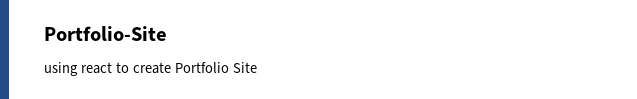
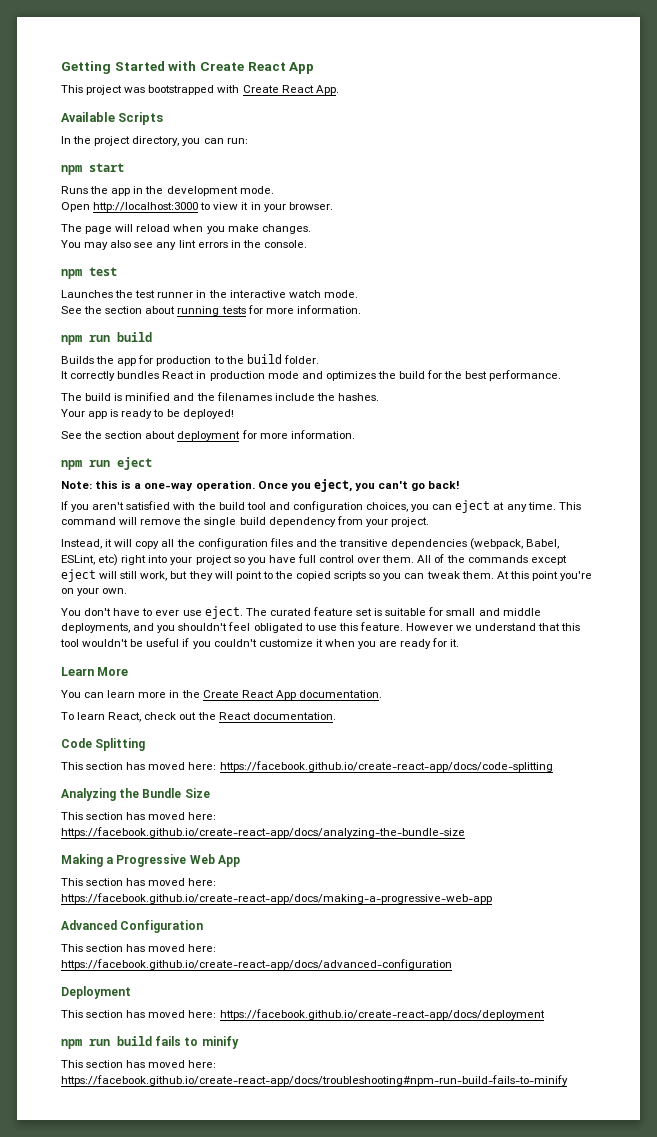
[44,26,167,41] [44,62,257,76] Portfolio-Site // using react to create Portfolio Site -> [61,61,315,74] [61,85,339,95] [61,112,164,125] [61,136,248,146] [61,163,124,175] [61,186,274,196] [61,202,333,212] [61,224,311,234] [61,240,307,250] [61,267,117,279] [61,290,358,298] [61,305,361,316] [61,332,152,345] [61,354,319,366] [61,370,562,381] [61,392,379,401] [61,409,234,419] [61,430,355,441] [61,457,152,470] [61,479,461,492] [61,500,581,513] [61,516,429,527] [61,538,560,550] [61,554,567,566] [61,569,593,582] [61,588,128,596] [61,606,541,619] [61,622,581,633] [60,638,460,649] [61,667,129,676] [61,690,382,700] [61,712,336,722] [61,738,146,751] [61,761,553,772] [61,788,210,801] [61,812,217,820] [61,827,465,838] [61,854,240,867] [61,878,217,886] [61,893,492,904] [61,920,204,933] [61,944,217,952] [61,959,452,970] [61,986,131,999] [61,1009,545,1020] [61,1036,239,1049] [61,1060,217,1068] [61,1075,568,1086] Getting Started with Create React App // This project was bootstrapped with Create React App. // Available Scripts // In the project directory, you can run: // npm start // Runs the app in the development mode. // Open http://localhost:3000 to view it in your browser. // The page will reload when you make changes. // You may also see any lint errors in the console. // npm test // Launches the test runner in the interactive watch mode. // See the section about running tests for more information. // npm run build // Builds the app for production to the build folder. // It correctly bundles React in production mode and optimizes the build for the best performance. // The build is minified and the filenames include the hashes. // Your app is ready to be deployed! // See the section about deployment for more information. // npm run eject // Note: this is a one-way operation. Once you eject, you can't go back! // If you aren't satisfied with the build tool and configuration choices, you can eject at any time. This command will remove the single build dependency from your project. // Instead, it will copy all the configuration files and the transitive dependencies (webpack, Babel, ESLint, etc) right into your project so you have full control over them. All of the commands except eject will still work, but they will point to the copied scripts so you can tweak them. At this point you're on your own. // You don't have to ever use eject. The curated feature set is suitable for small and middle deployments, and you shouldn't feel obligated to use this feature. However we understand that this tool wouldn't be useful if you couldn't customize it when you are ready for it. // Learn More // You can learn more in the Create React App documentation. // To learn React, check out the React documentation. // Code Splitting // This section has moved here: https://facebook.github.io/create-react-app/docs/code-splitting // Analyzing the Bundle Size // This section has moved here: https://facebook.github.io/create-react-app/docs/analyzing-the-bundle-size // Making a Progressive Web App // This section has moved here: https://facebook.github.io/create-react-app/docs/making-a-progressive-web-app // Advanced Configuration // This section has moved here: https://facebook.github.io/create-react-app/docs/advanced-configuration // Deployment // This section has moved here: https://facebook.github.io/create-react-app/docs/deployment // npm run build fails to minify // This section has moved here: https://facebook.github.io/create-react-app/docs/troubleshooting#npm-run-build-fails-to-minify

